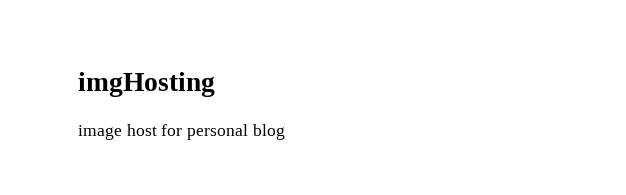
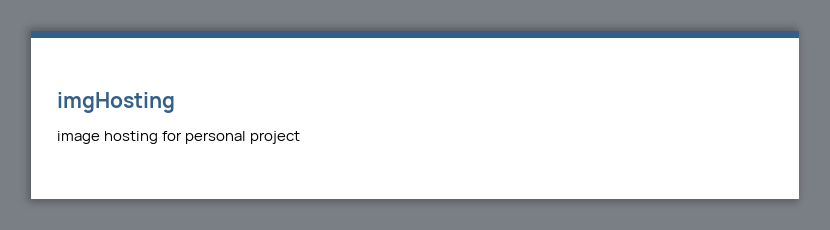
[126,124,157,136] host -> [104,131,159,144] hosting
[252,124,285,140] blog -> [250,131,301,144] project

